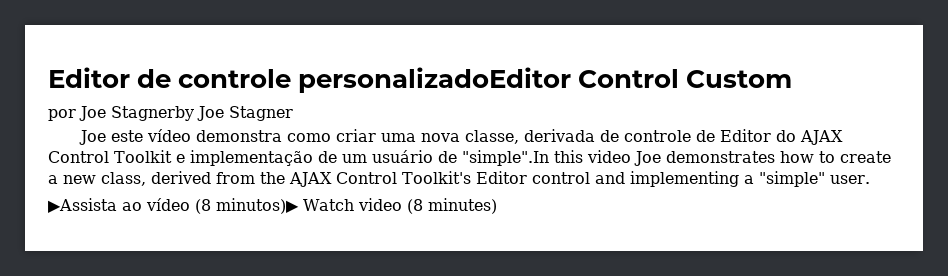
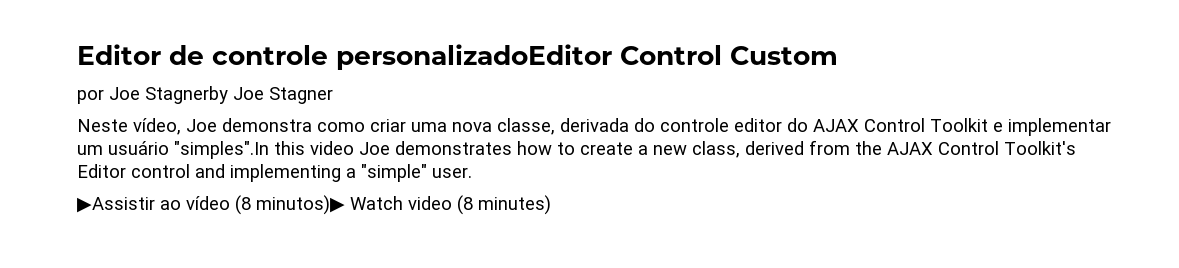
[79,129,192,145] Joe este vídeo -> [77,118,217,135] Neste vídeo, Joe
[600,129,772,142] de controle de Editor -> [634,118,782,132] do controle editor
[189,150,549,166] implementação de um usuário de "simple".In -> [1008,118,1111,136] [77,141,269,159] implementar um usuário "simples".In
[48,198,117,213] ▶Assista -> [77,197,155,213] ▶Assistir

